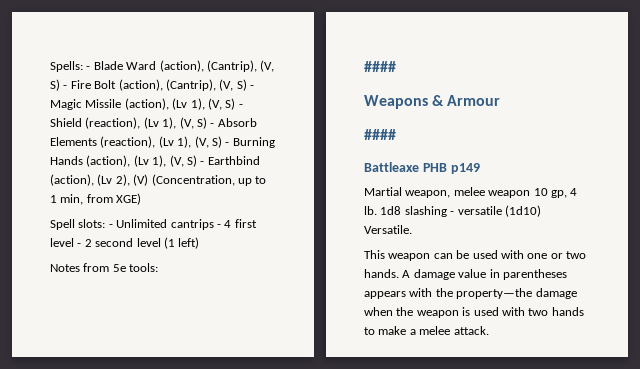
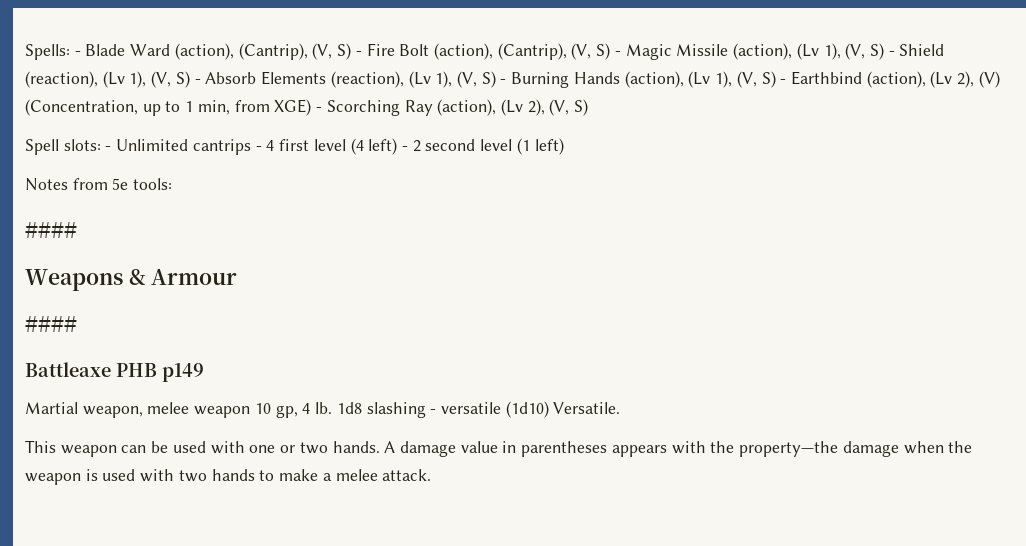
(142, 199) none -> [316,99,589,116] - Scorching Ray (action), (Lv 2), (V, S)
(74, 242) none -> [350,138,398,155] (4 left)

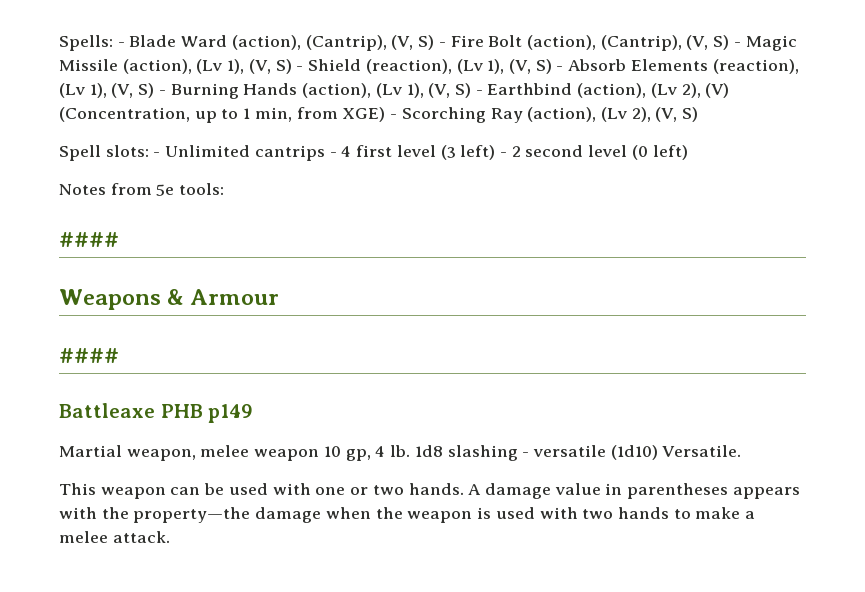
[350,138,364,155] (4 -> [440,145,456,160] (3
[516,138,530,155] (1 -> [631,145,648,160] (0

